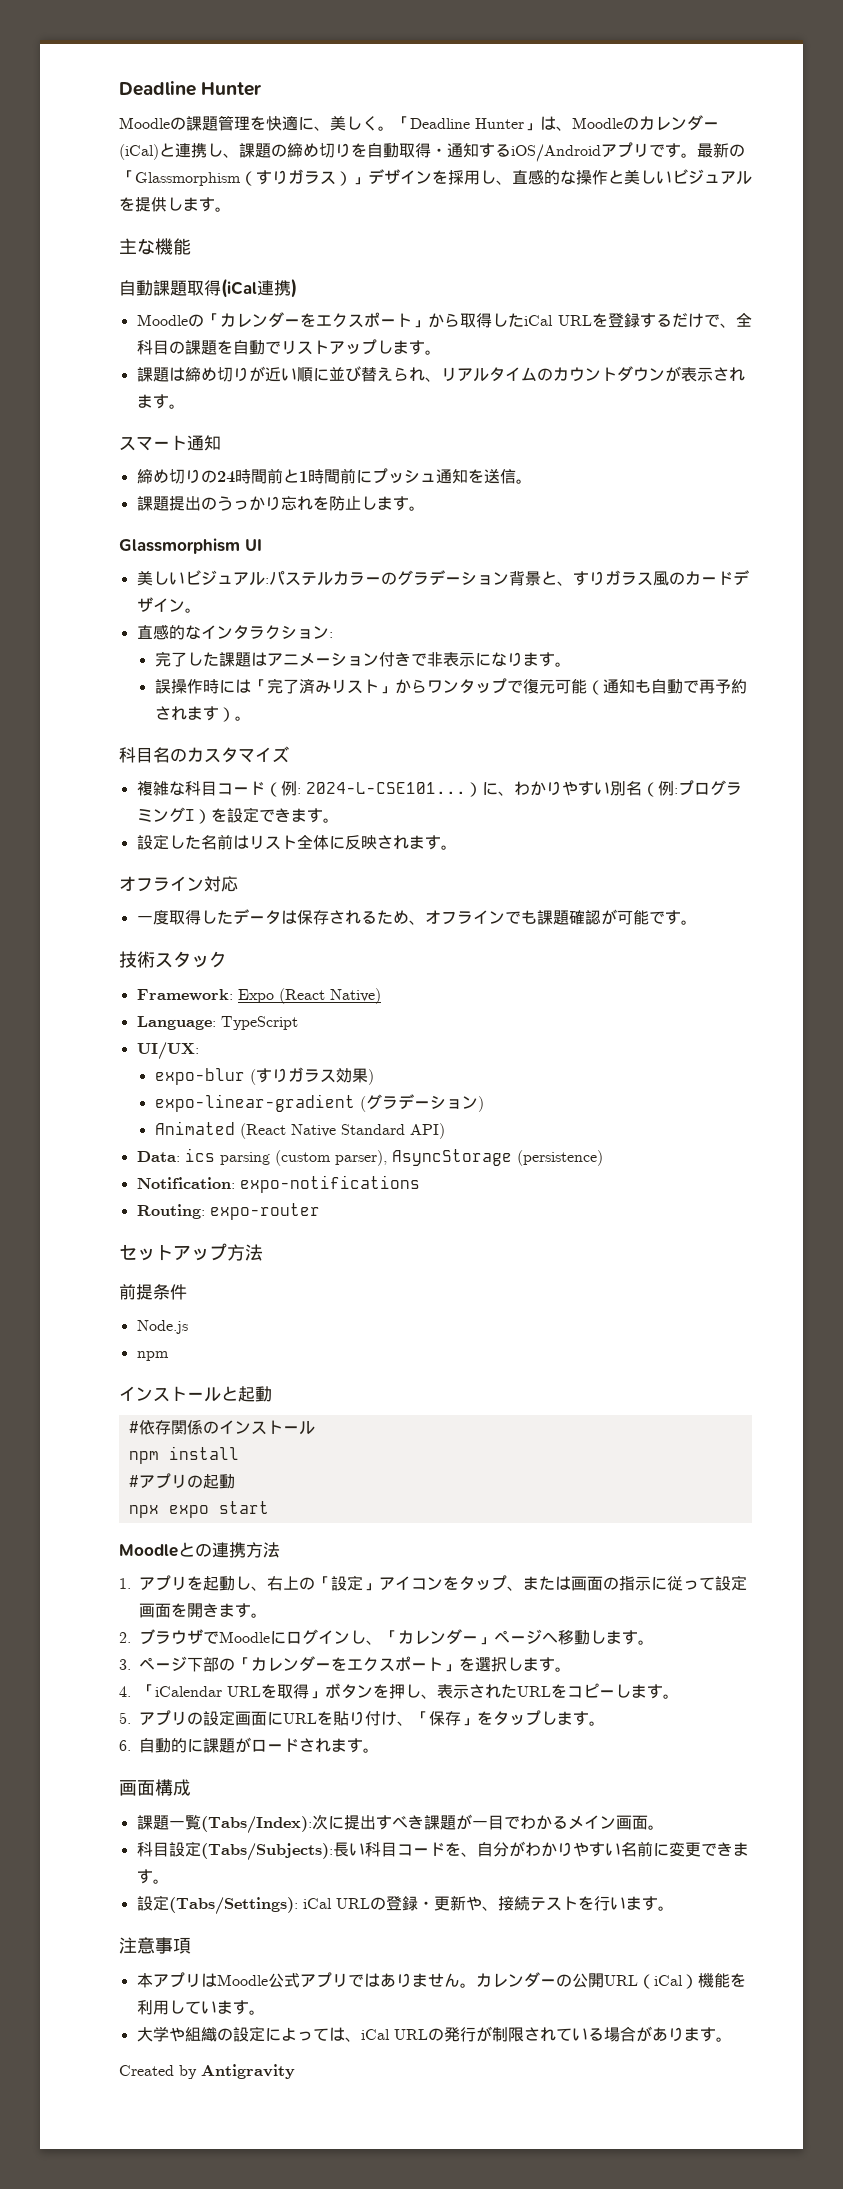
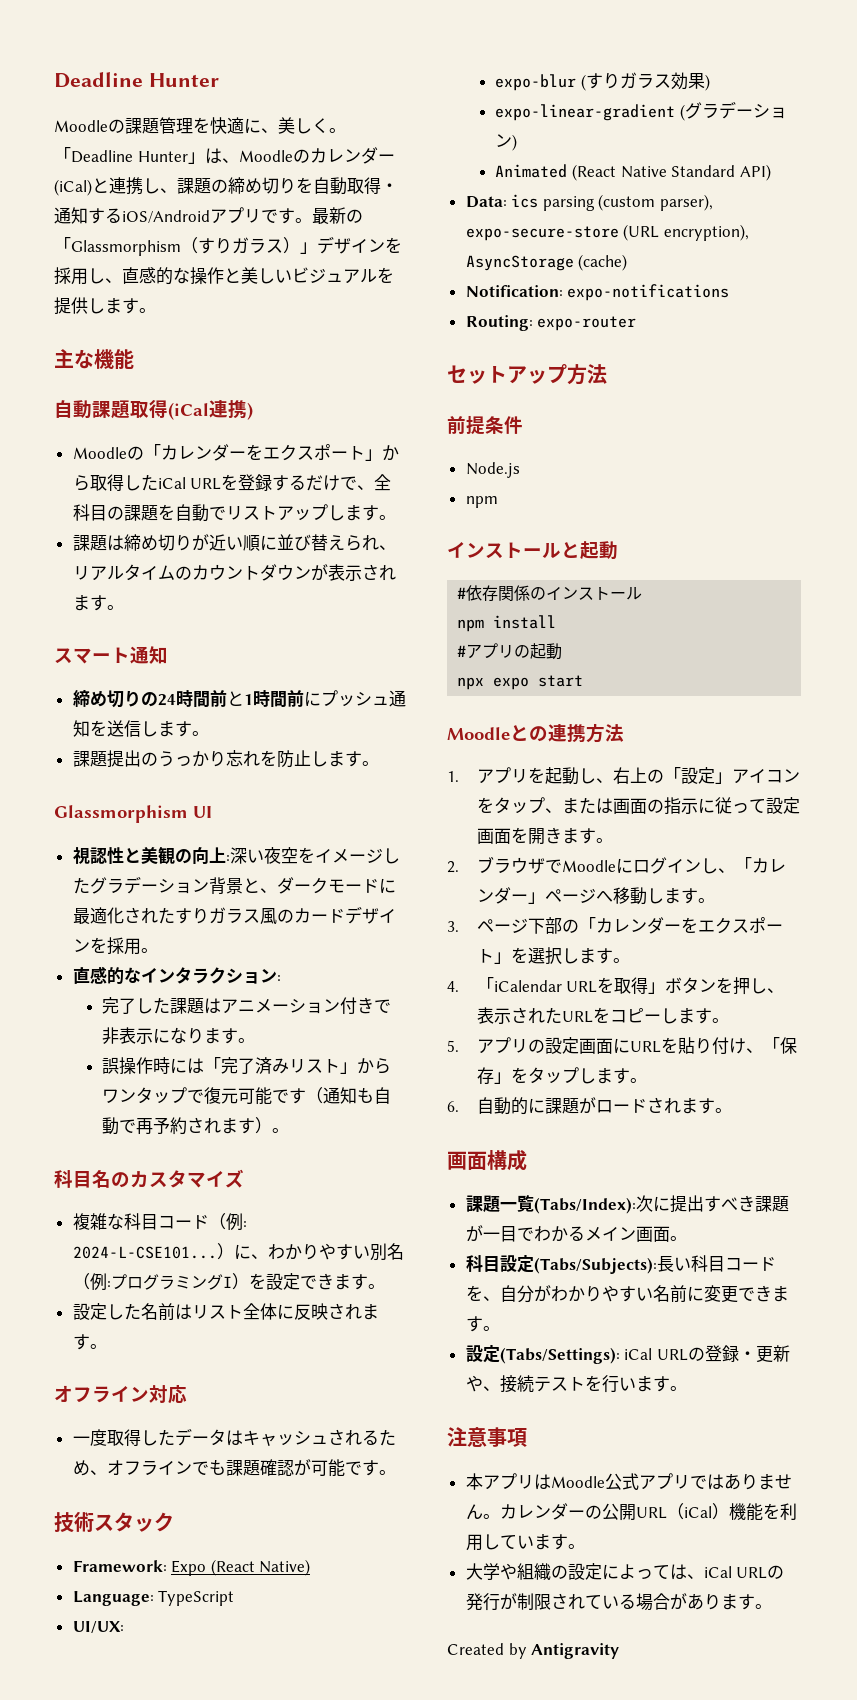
(516, 476) none -> [140,721,192,737] します
[136,570,397,586] 美しいビジュアル:パステルカラーの -> [72,846,400,865] [72,877,90,894] 視認性と美観の向上:深い夜空をイメージした
(573, 583) none -> [276,877,396,894] [72,907,175,924] ダークモードに最適化された
(185, 605) none -> [89,937,141,955] を採用
(587, 686) none -> [272,1088,307,1104] です
[296,910,329,925] 保存 -> [242,1430,328,1446] キャッシュ
[391,1149,603,1166] AsyncStorage (persistence) -> [465,224,749,241] [465,254,628,271] expo-secure-store (URL encryption), AsyncStorage (cache)

